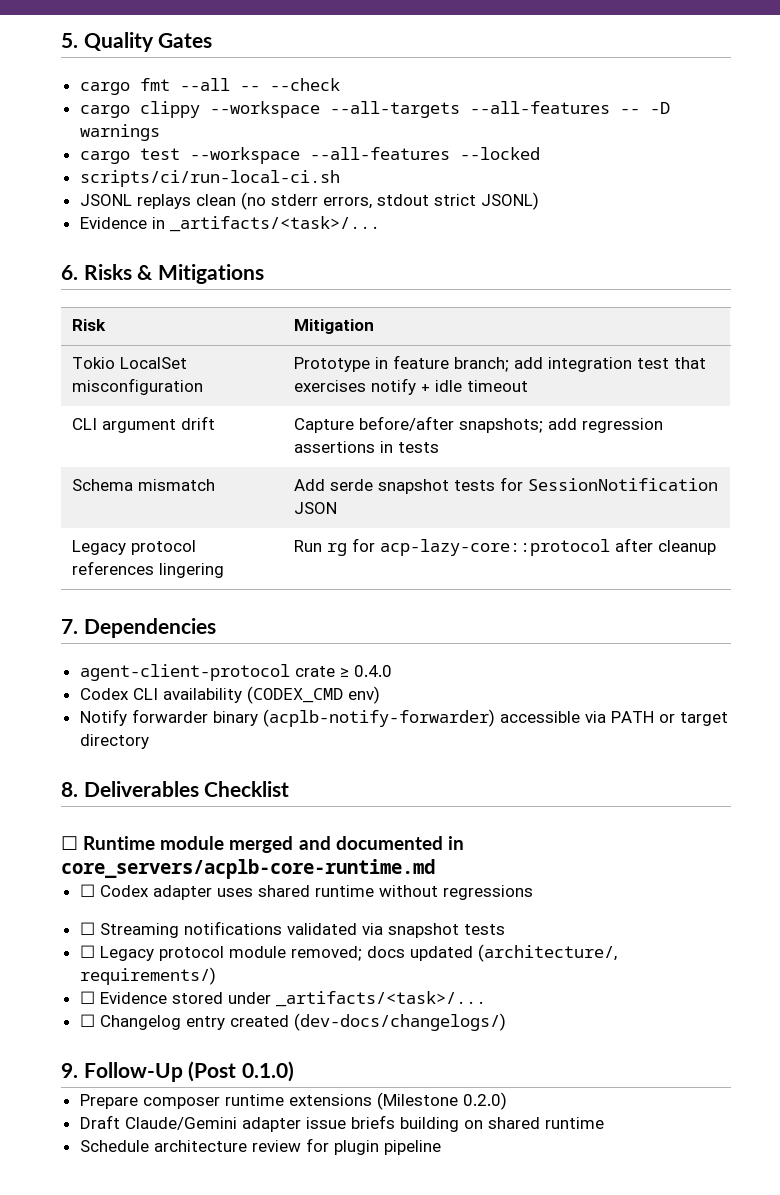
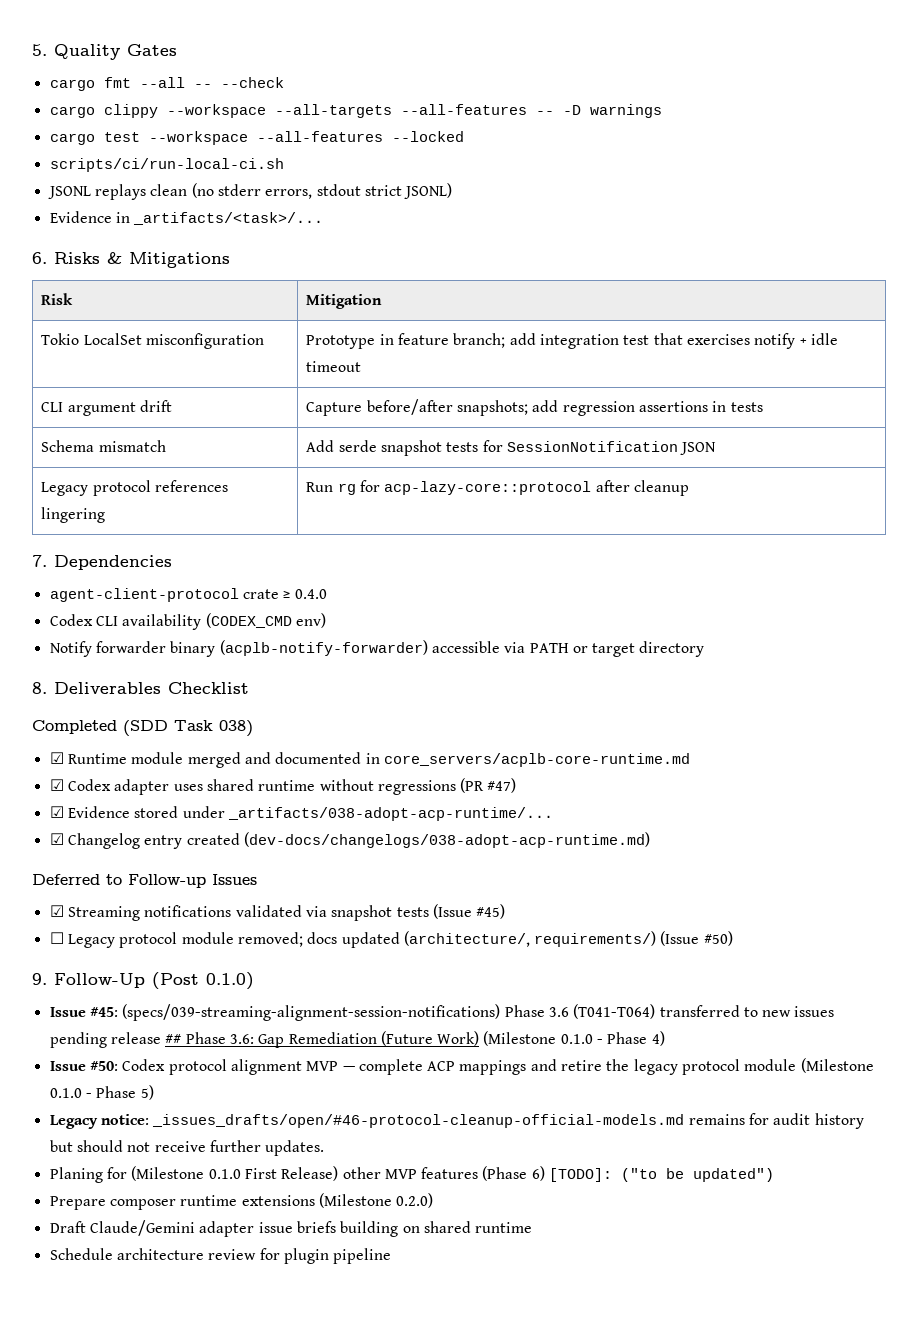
[61,836,78,850] ☐ -> [32,720,253,737] [49,752,64,764] Completed (SDD Task 038) // ☑
[79,884,95,897] ☐ -> [49,779,64,791] ☑
[79,922,95,935] // ☐ -> [460,778,517,793] [49,806,553,821] [49,832,650,849] [32,874,257,888] [49,905,64,917] (PR #47) // ☑ Evidence stored under _artifacts/038-adopt-acp-runtime/... // ☑ Changelog entry created (dev-docs/changelogs/038-adopt-acp-runtime.md) // Deferred to Follow-up Issues // ☑
(505, 929) none -> [432,904,506,919] (Issue #45)
[79,991,486,1007] [79,1013,506,1031] [61,1061,295,1082] // ☐ Evidence stored under _artifacts/<task>/... // ☐ Changelog entry created (dev-docs/changelogs/) // 9. Follow-Up (Post 0.1.0) -> [660,931,733,946] [32,972,254,990] [49,1004,835,1021] [49,1031,665,1048] [49,1058,874,1075] [49,1085,154,1100] [49,1113,864,1129] [49,1140,325,1156] [49,1166,775,1183] (Issue #50) // 9. Follow-Up (Post 0.1.0) // Issue #45: (specs/039-streaming-alignment-session-notifications) Phase 3.6 (T041-T064) transferred to new issues pending release ## Phase 3.6: Gap Remediation (Future Work) (Milestone 0.1.0 - Phase 4) // Issue #50: Codex protocol alignment MVP — complete ACP mappings and retire the legacy protocol module (Milestone 0.1.0 - Phase 5) // Legacy notice: _issues_drafts/open/#46-protocol-cleanup-official-models.md remains for audit history but should not receive further updates. // Planing for (Milestone 0.1.0 First Release) other MVP features (Phase 6) [TODO]: ("to be updated")

